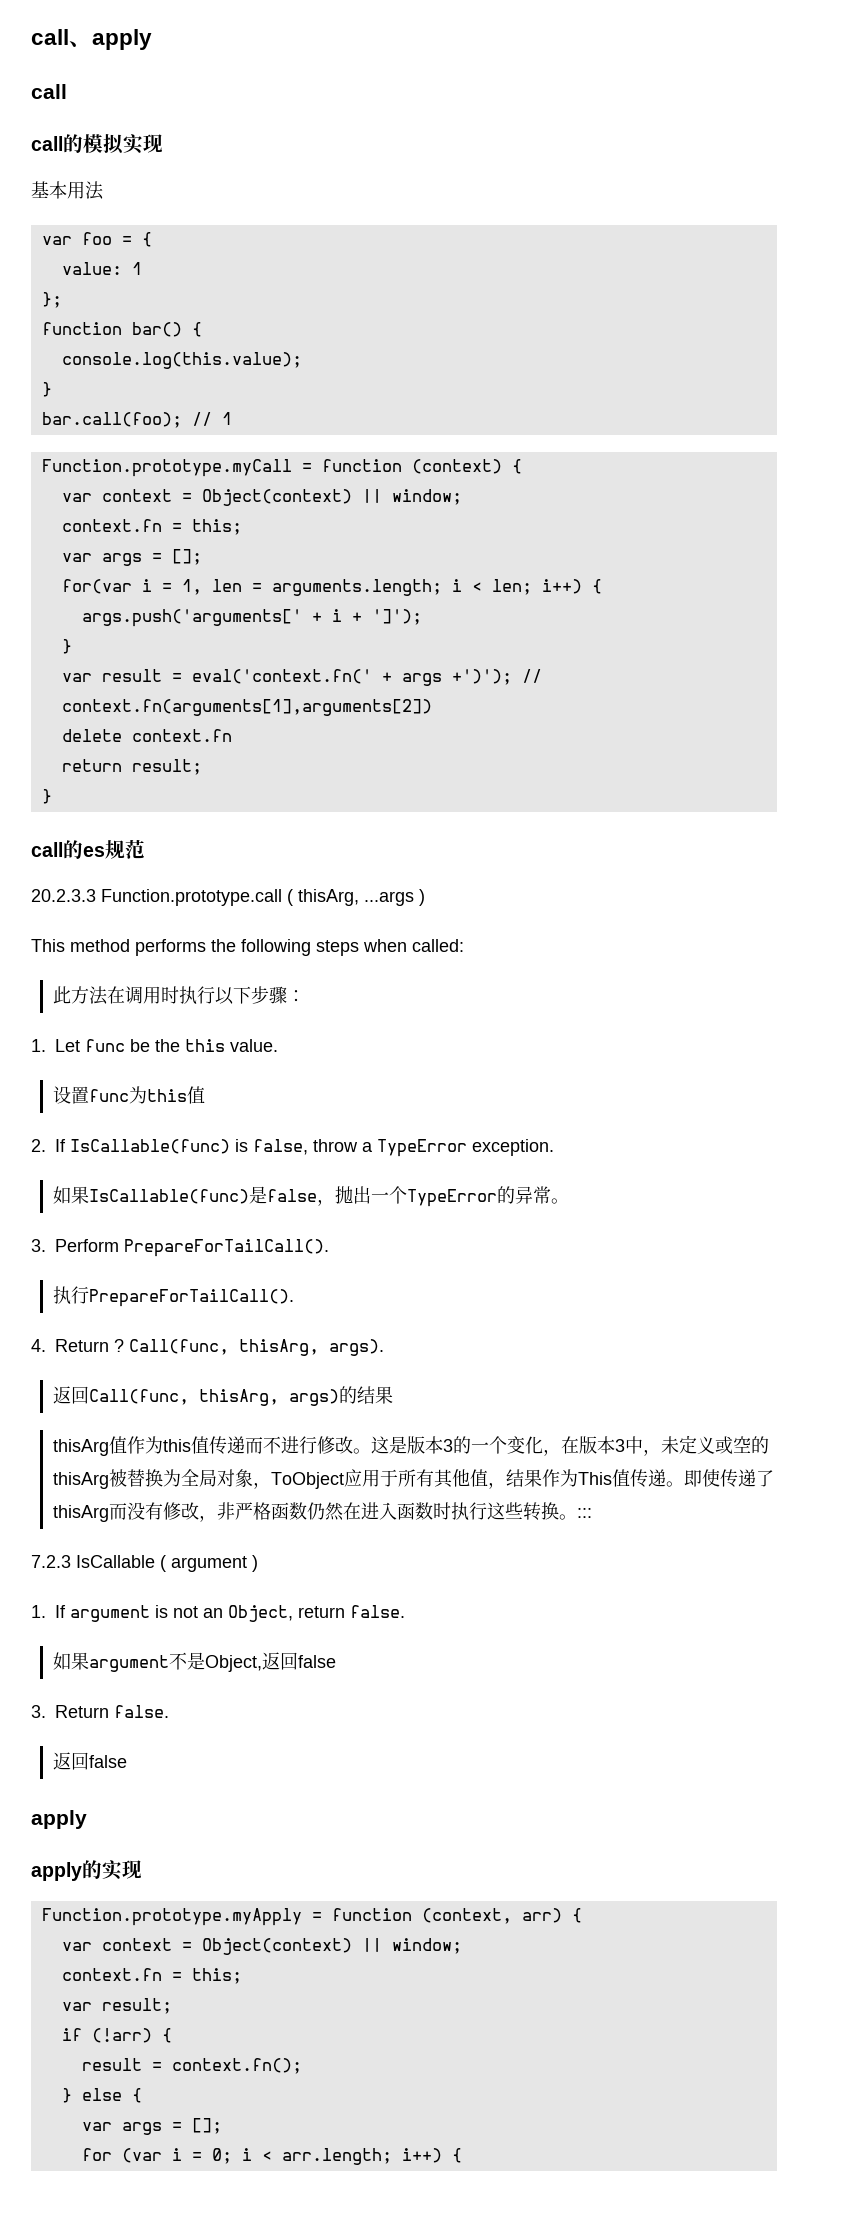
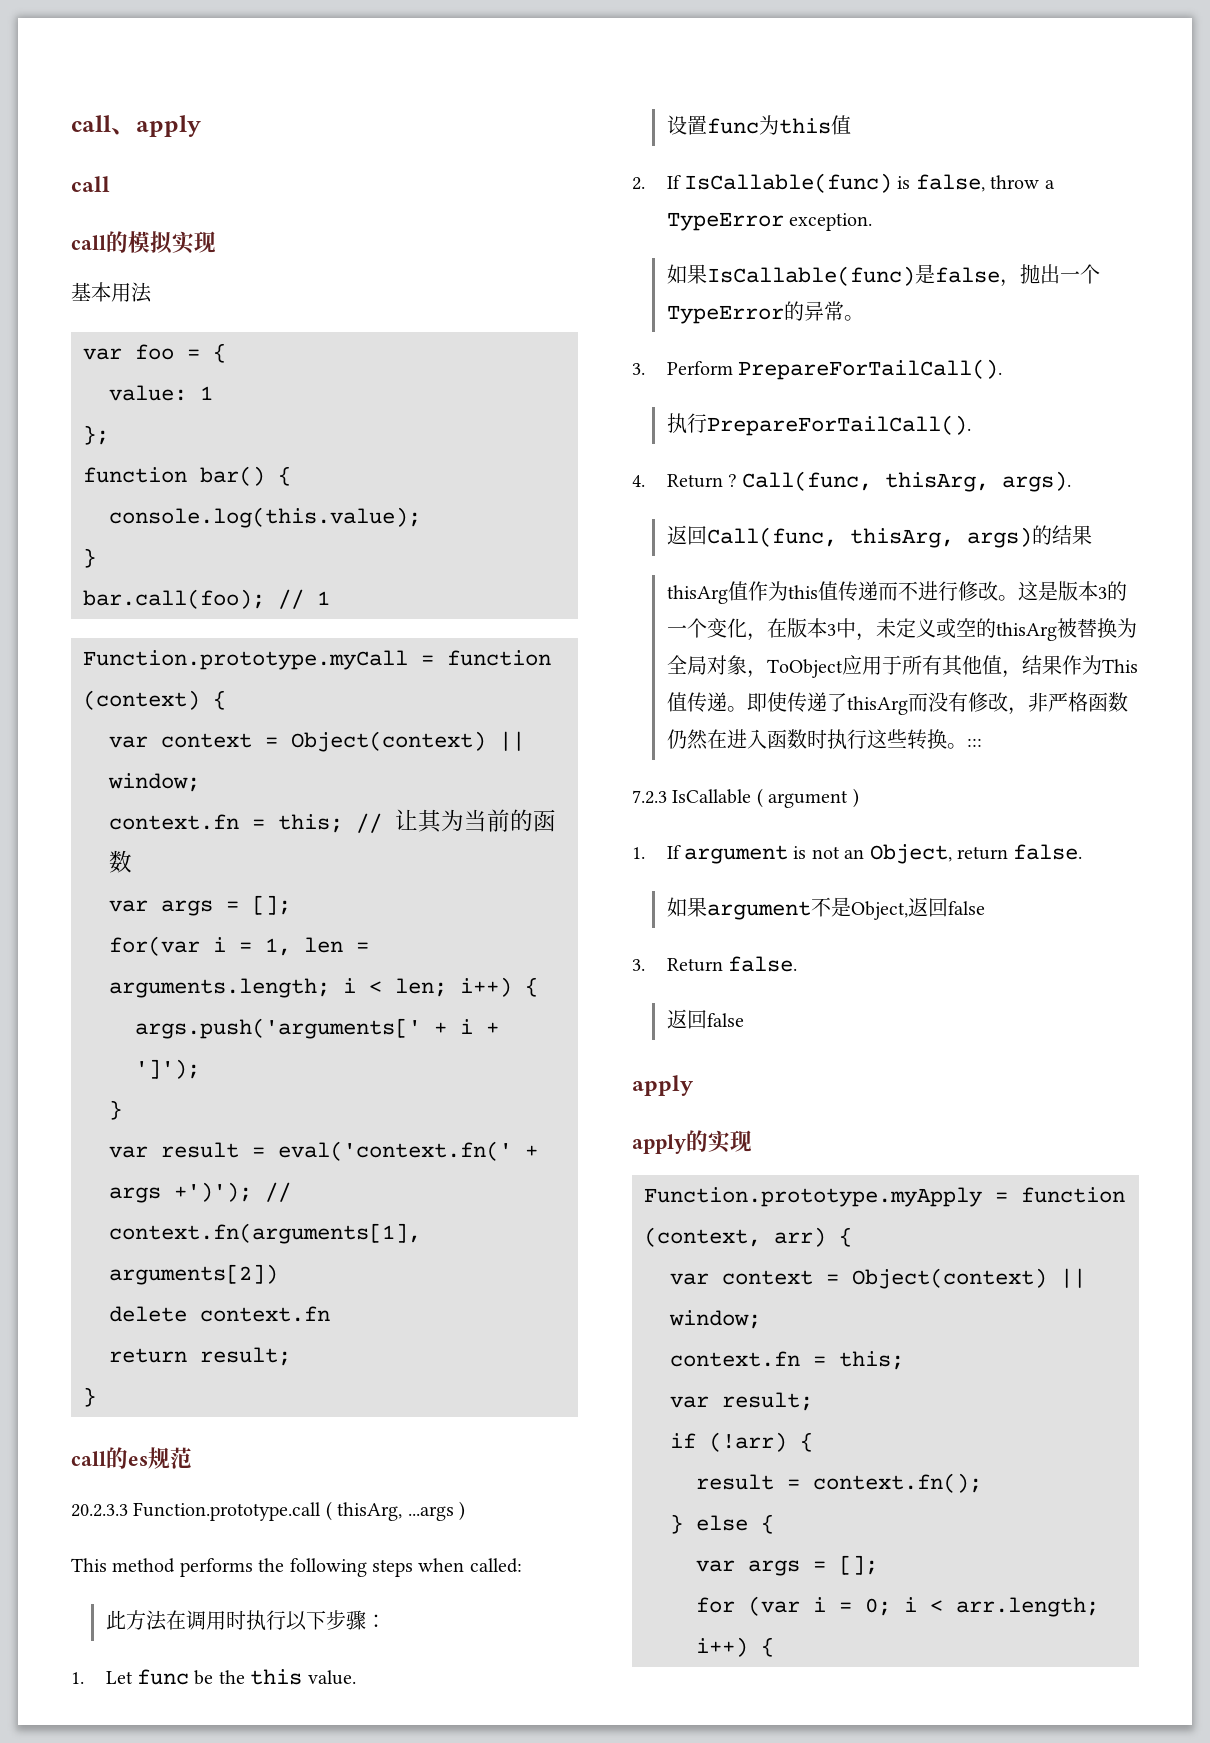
(242, 527) none -> [356,809,556,833] [109,850,132,873] // 让其为当前的函数

